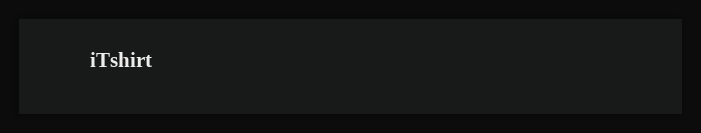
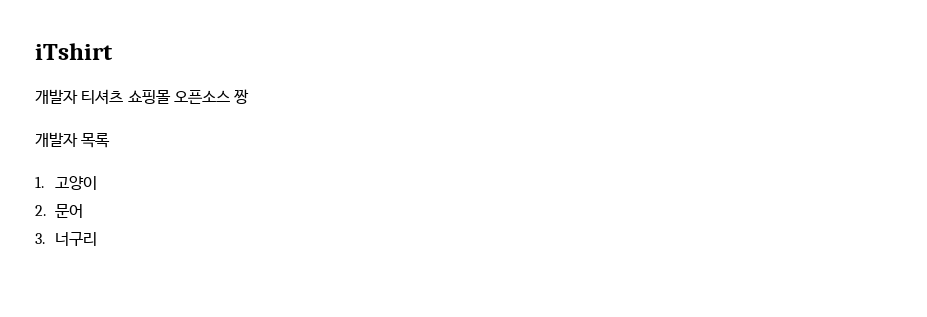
(152, 59) none -> [35,89,250,105] [35,132,111,148] [35,176,98,190] [35,204,84,218] [35,232,98,246] // 개발자 티셔츠 쇼핑몰 오픈소스 짱 // 개발자 목록 // 1. 고양이 // 2. 문어 // 3. 너구리

